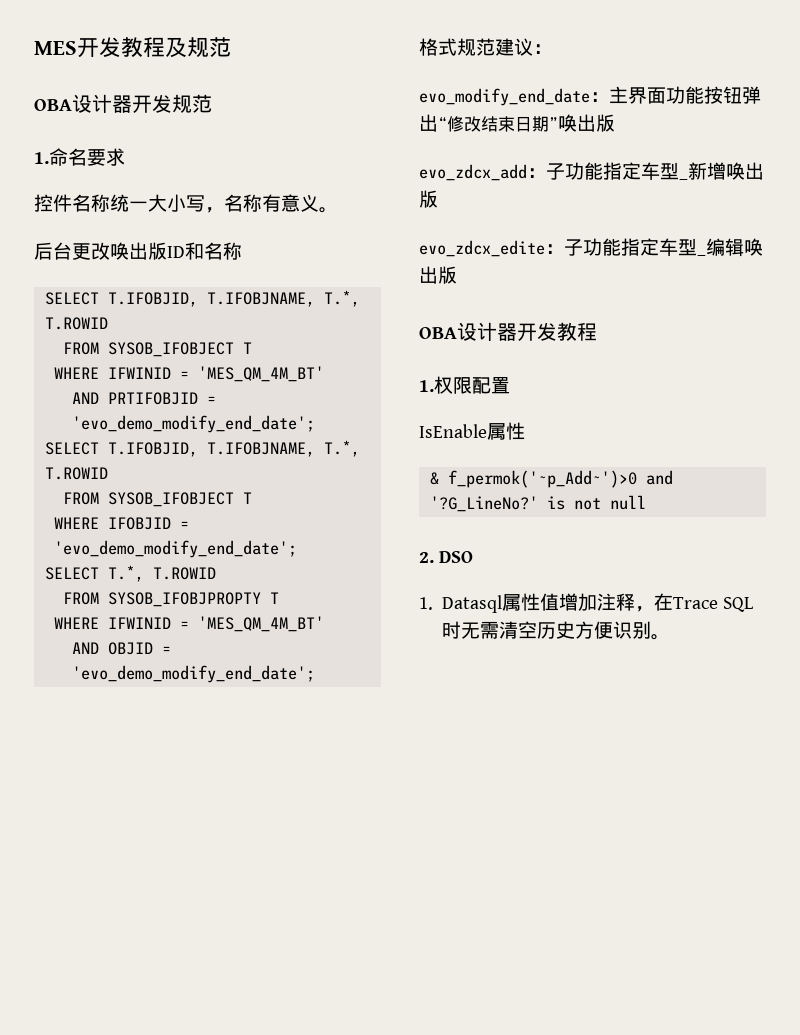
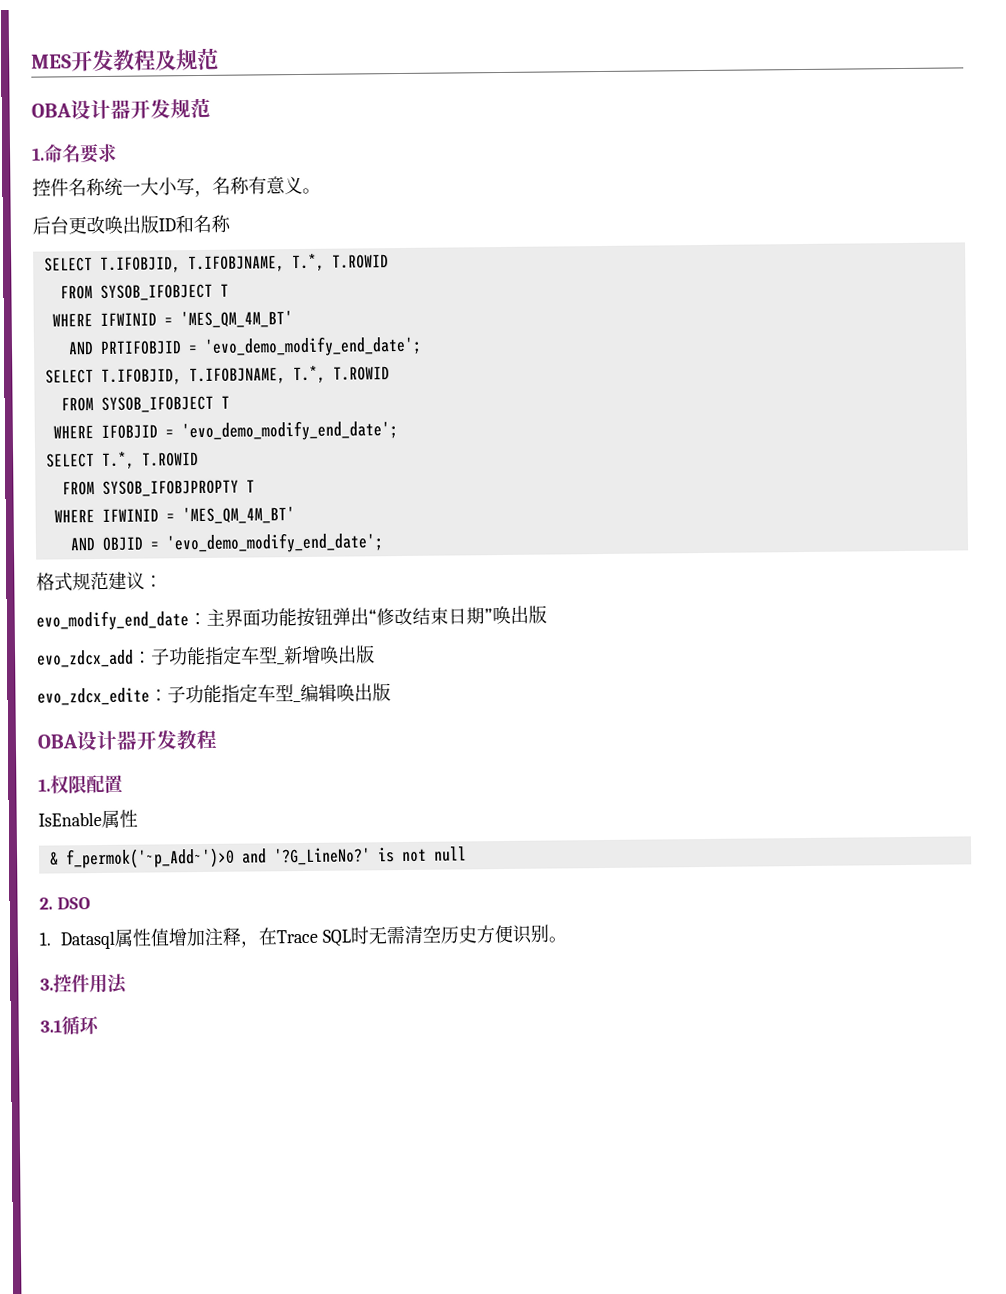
(671, 637) none -> [40,973,128,994] [40,1016,100,1035] // 3.控件用法 // 3.1循环

